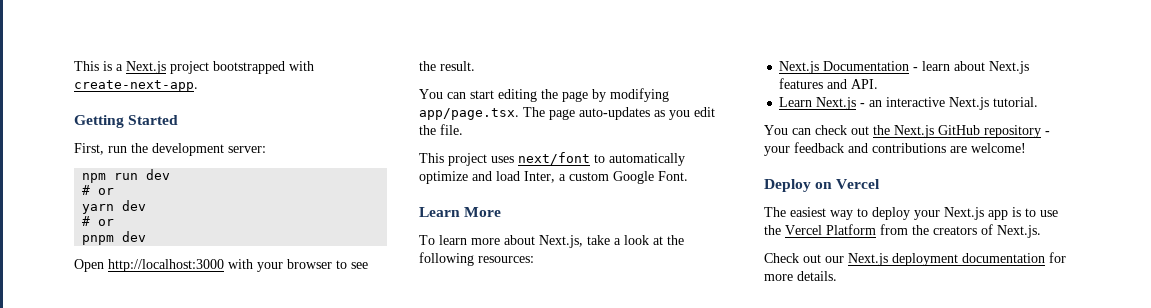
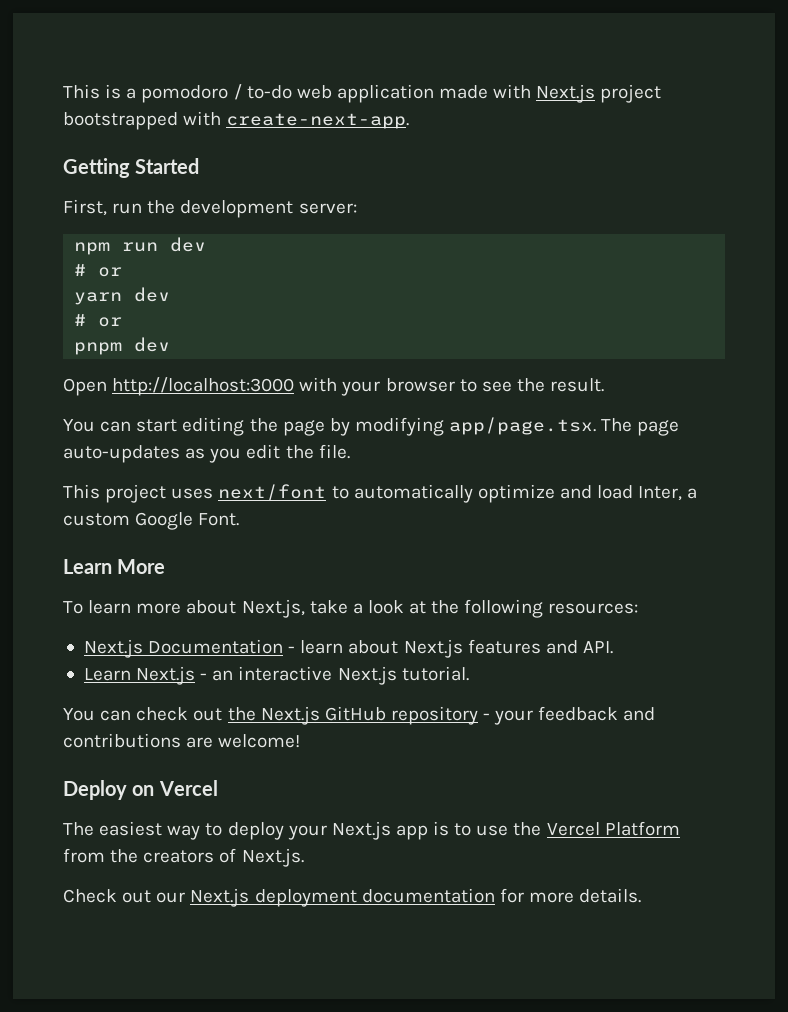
(123, 67) none -> [141,84,532,103] pomodoro / to-do web application made with

